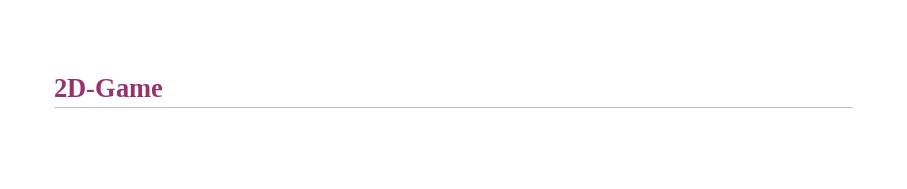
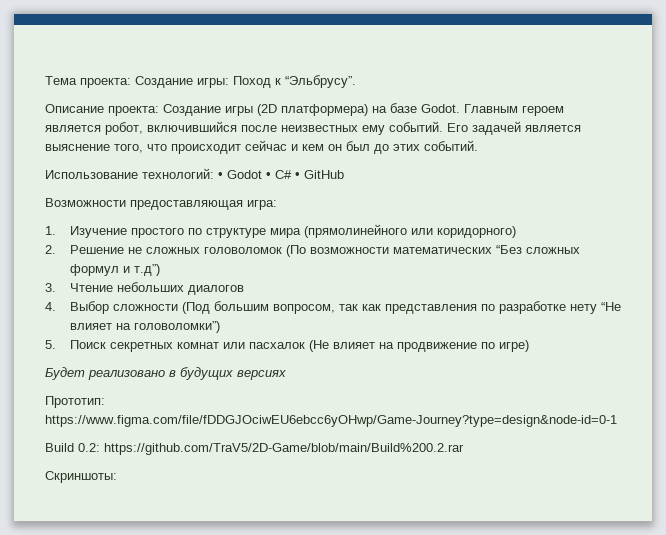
[54,79,163,97] 2D-Game -> [45,75,356,88] [45,103,564,116] [45,121,581,135] [45,140,478,154] [45,168,344,179] [45,198,277,210] [45,224,516,238] [45,245,580,257] [69,264,160,276] [45,282,244,295] [45,301,621,314] [69,321,220,333] [45,340,529,352] [45,367,286,380] [45,396,105,408] [45,415,617,427] [45,443,464,455] [45,471,117,483] Тема проекта: Создание игры: Поход к “Эльбрусу”. // Описание проекта: Создание игры (2D платформера) на базе Godot. Главным героем является робот, включившийся после неизвестных ему событий. Его задачей является выяснение того, что происходит сейчас и кем он был до этих событий. // Использование технологий: • Godot • С# • GitHub // Возможности предоставляющая игра: // 1. Изучение простого по структуре мира (прямолинейного или коридорного) // 2. Решение не сложных головоломок (По возможности математических “Без сложных формул и т.д”) // 3. Чтение небольших диалогов // 4. Выбор сложности (Под большим вопросом, так как представления по разработке нету “Не влияет на головоломки”) // 5. Поиск секретных комнат или пасхалок (Не влияет на продвижение по игре) // Будет реализовано в будущих версиях // Прототип: https://www.figma.com/file/fDDGJOciwEU6ebcc6yOHwp/Game-Journey?type=design&node-id=0-1 // Build 0.2: https://github.com/TraV5/2D-Game/blob/main/Build%200.2.rar // Скриншоты:

